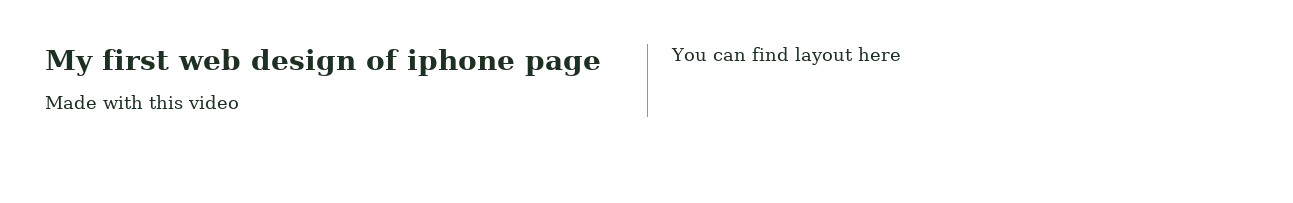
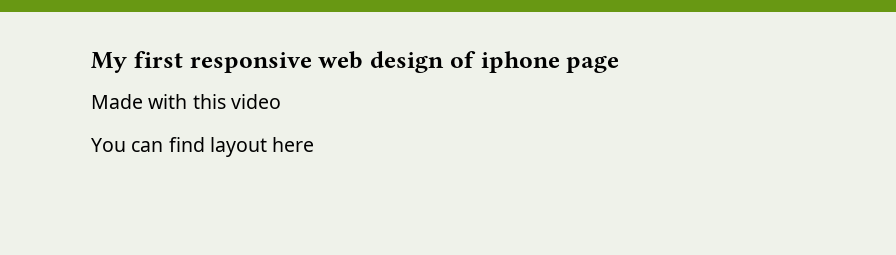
(169, 59) none -> [189,52,312,73] responsive

